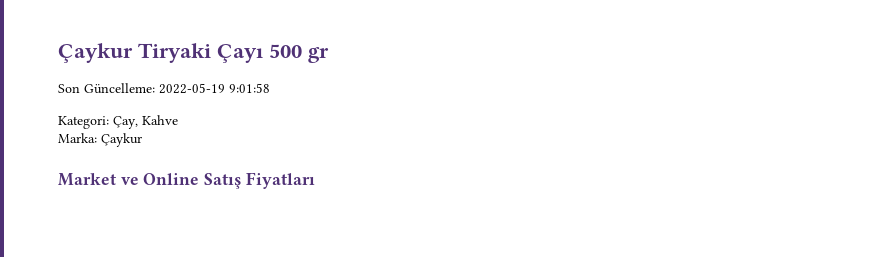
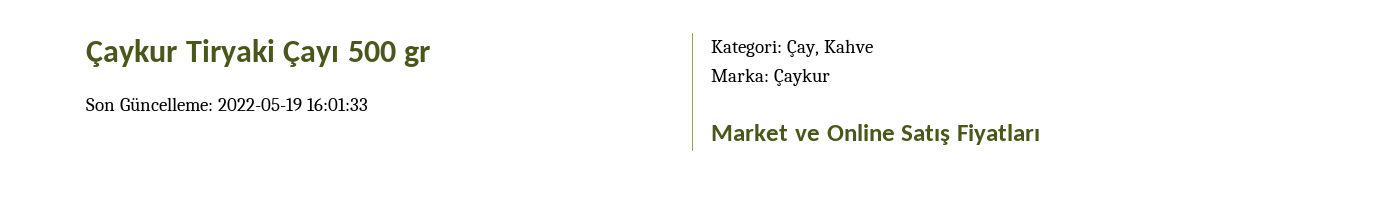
[229,83,270,93] 9:01:58 -> [307,98,369,111] 16:01:33

